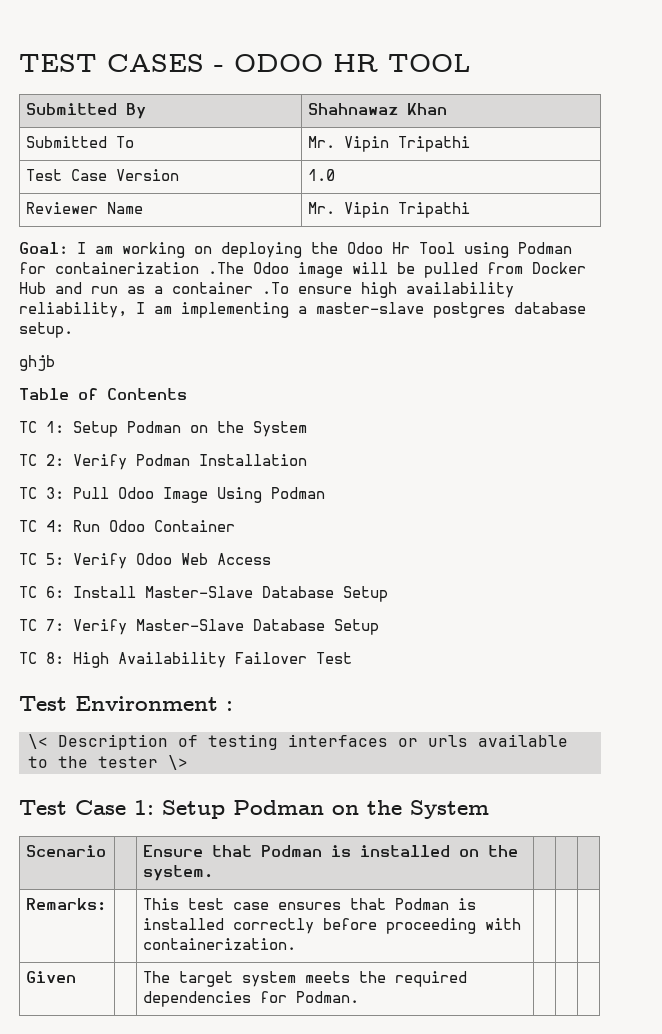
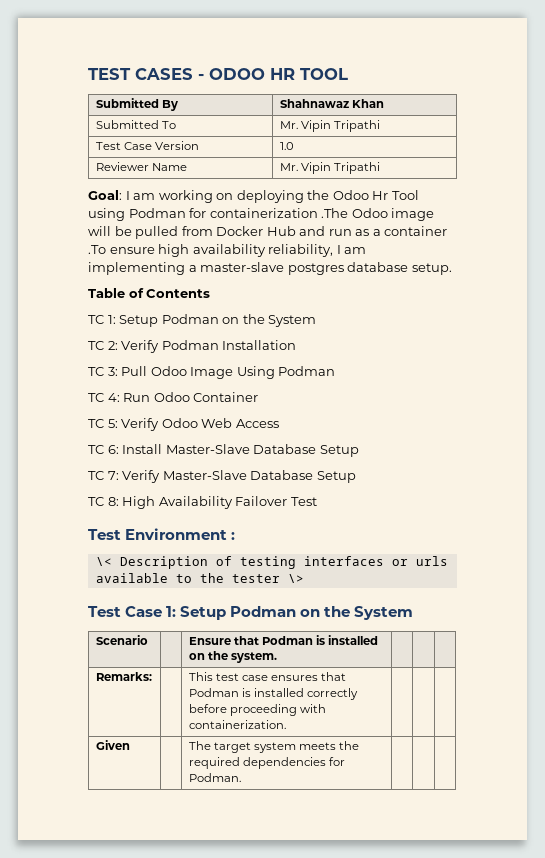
[19,355,55,371] // ghjb -> (452, 269) none

